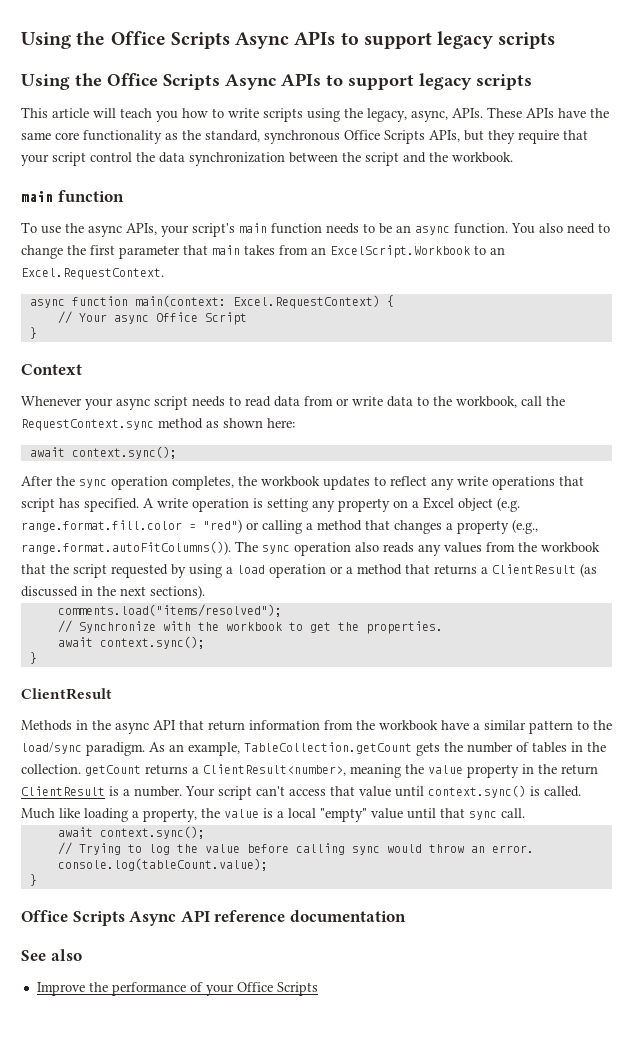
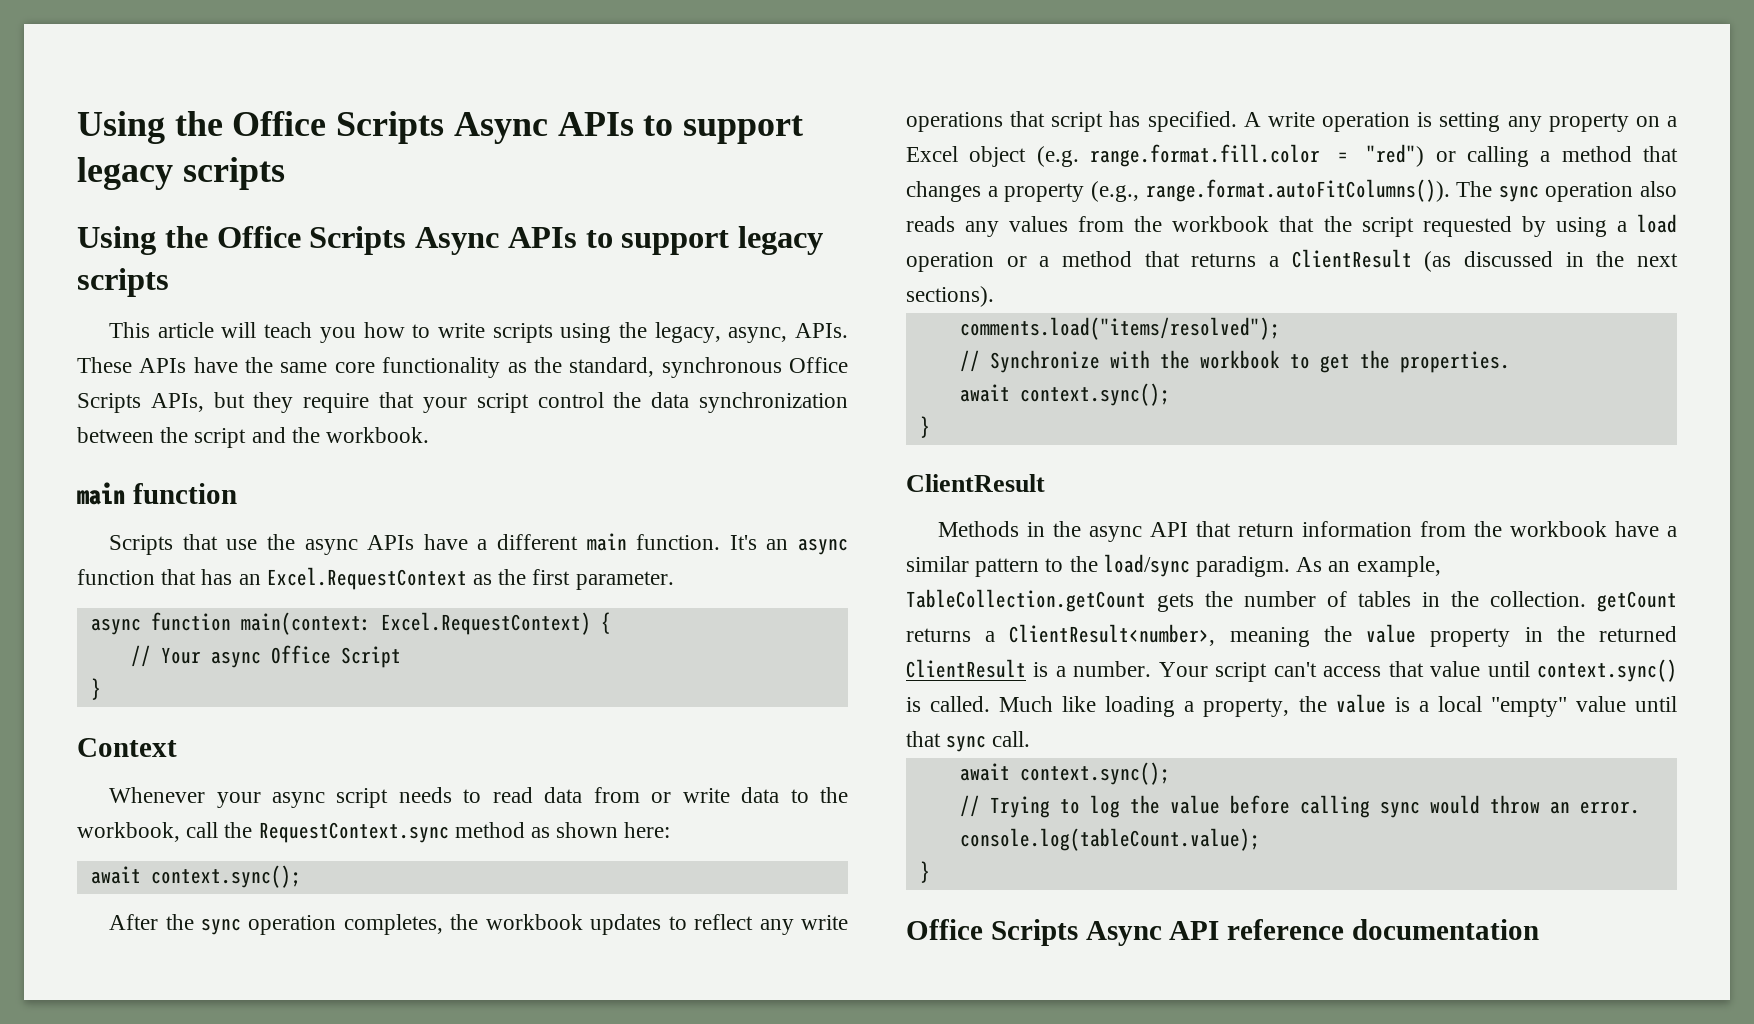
[21,222,37,233] To -> [109,534,218,555] Scripts that
[126,223,610,237] [21,245,505,259] [21,268,164,280] APIs, your script's main function needs to be an async function. You also need to change the first parameter that main takes from an ExcelScript.Workbook to an Excel.RequestContext. -> [367,533,848,555] [77,567,674,590] APIs have a different main function. It's an async function that has an Excel.RequestContext as the first parameter.
[561,764,598,775] return -> [1599,626,1677,642] returned
[21,949,82,961] [36,982,318,996] // See also // Improve the performance of your Office Scripts -> (1540, 929) none

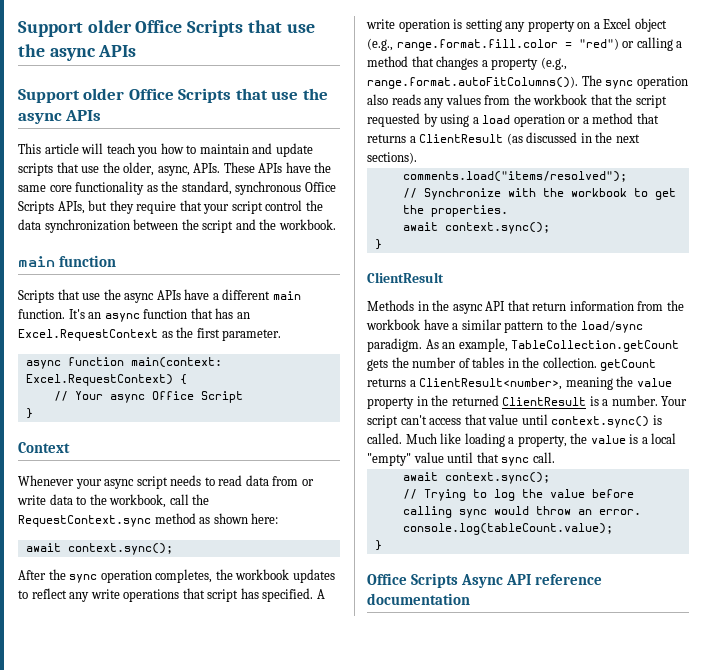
[77,111,804,144] [77,157,285,190] [77,226,824,255] [77,268,169,297] Using the Office Scripts Async APIs to support legacy scripts // Using the Office Scripts Async APIs to support legacy scripts -> [18,20,315,37] [18,44,137,61] [18,88,328,103] [18,110,102,124] Support older Office Scripts that use the async APIs // Support older Office Scripts that use the async APIs
[437,322,721,343] write scripts using the legacy, -> [199,143,313,157] [18,162,155,176] maintain and update scripts that use the older,
[1036,146,1079,167] (e.g. -> [367,38,393,51] (e.g.,

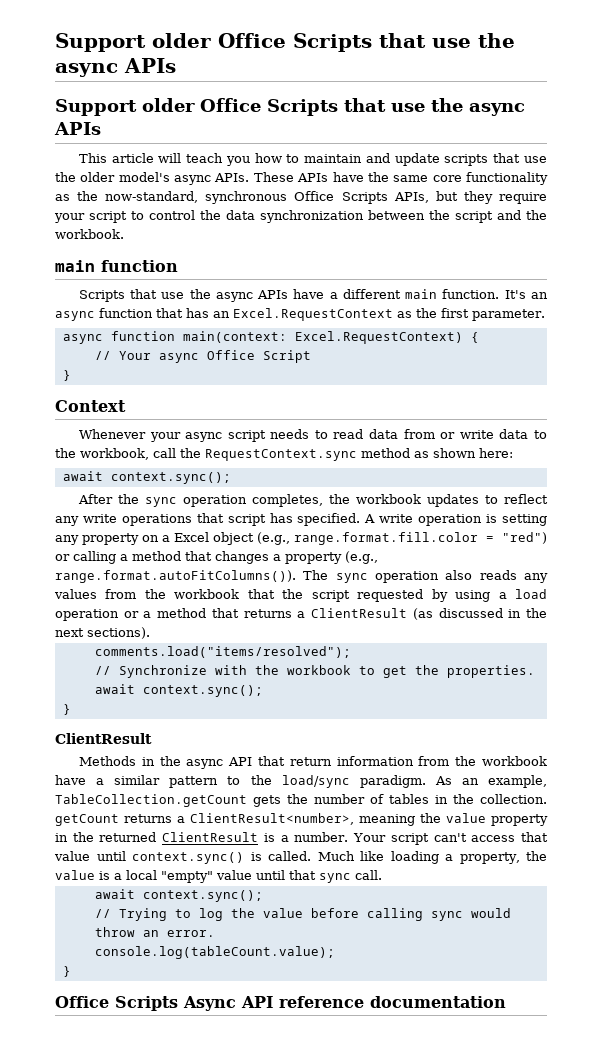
[123,162,190,176] older, async, -> [80,172,212,185] older model's async
[181,181,232,195] standard, -> [105,191,199,203] now-standard,
[179,200,202,211] that -> (547, 198) none
(263, 207) none -> [131,211,144,220] to

